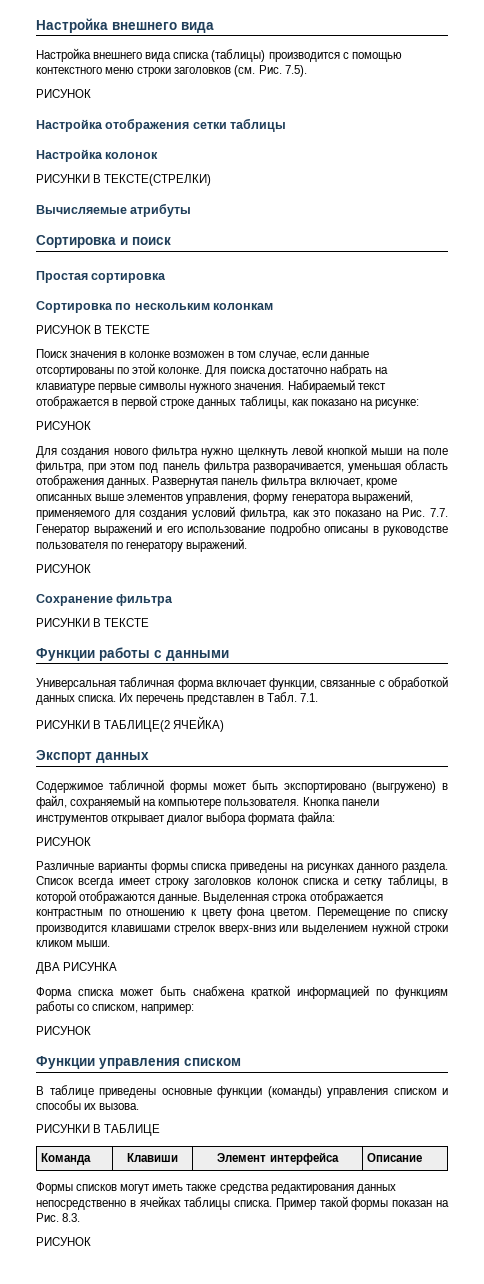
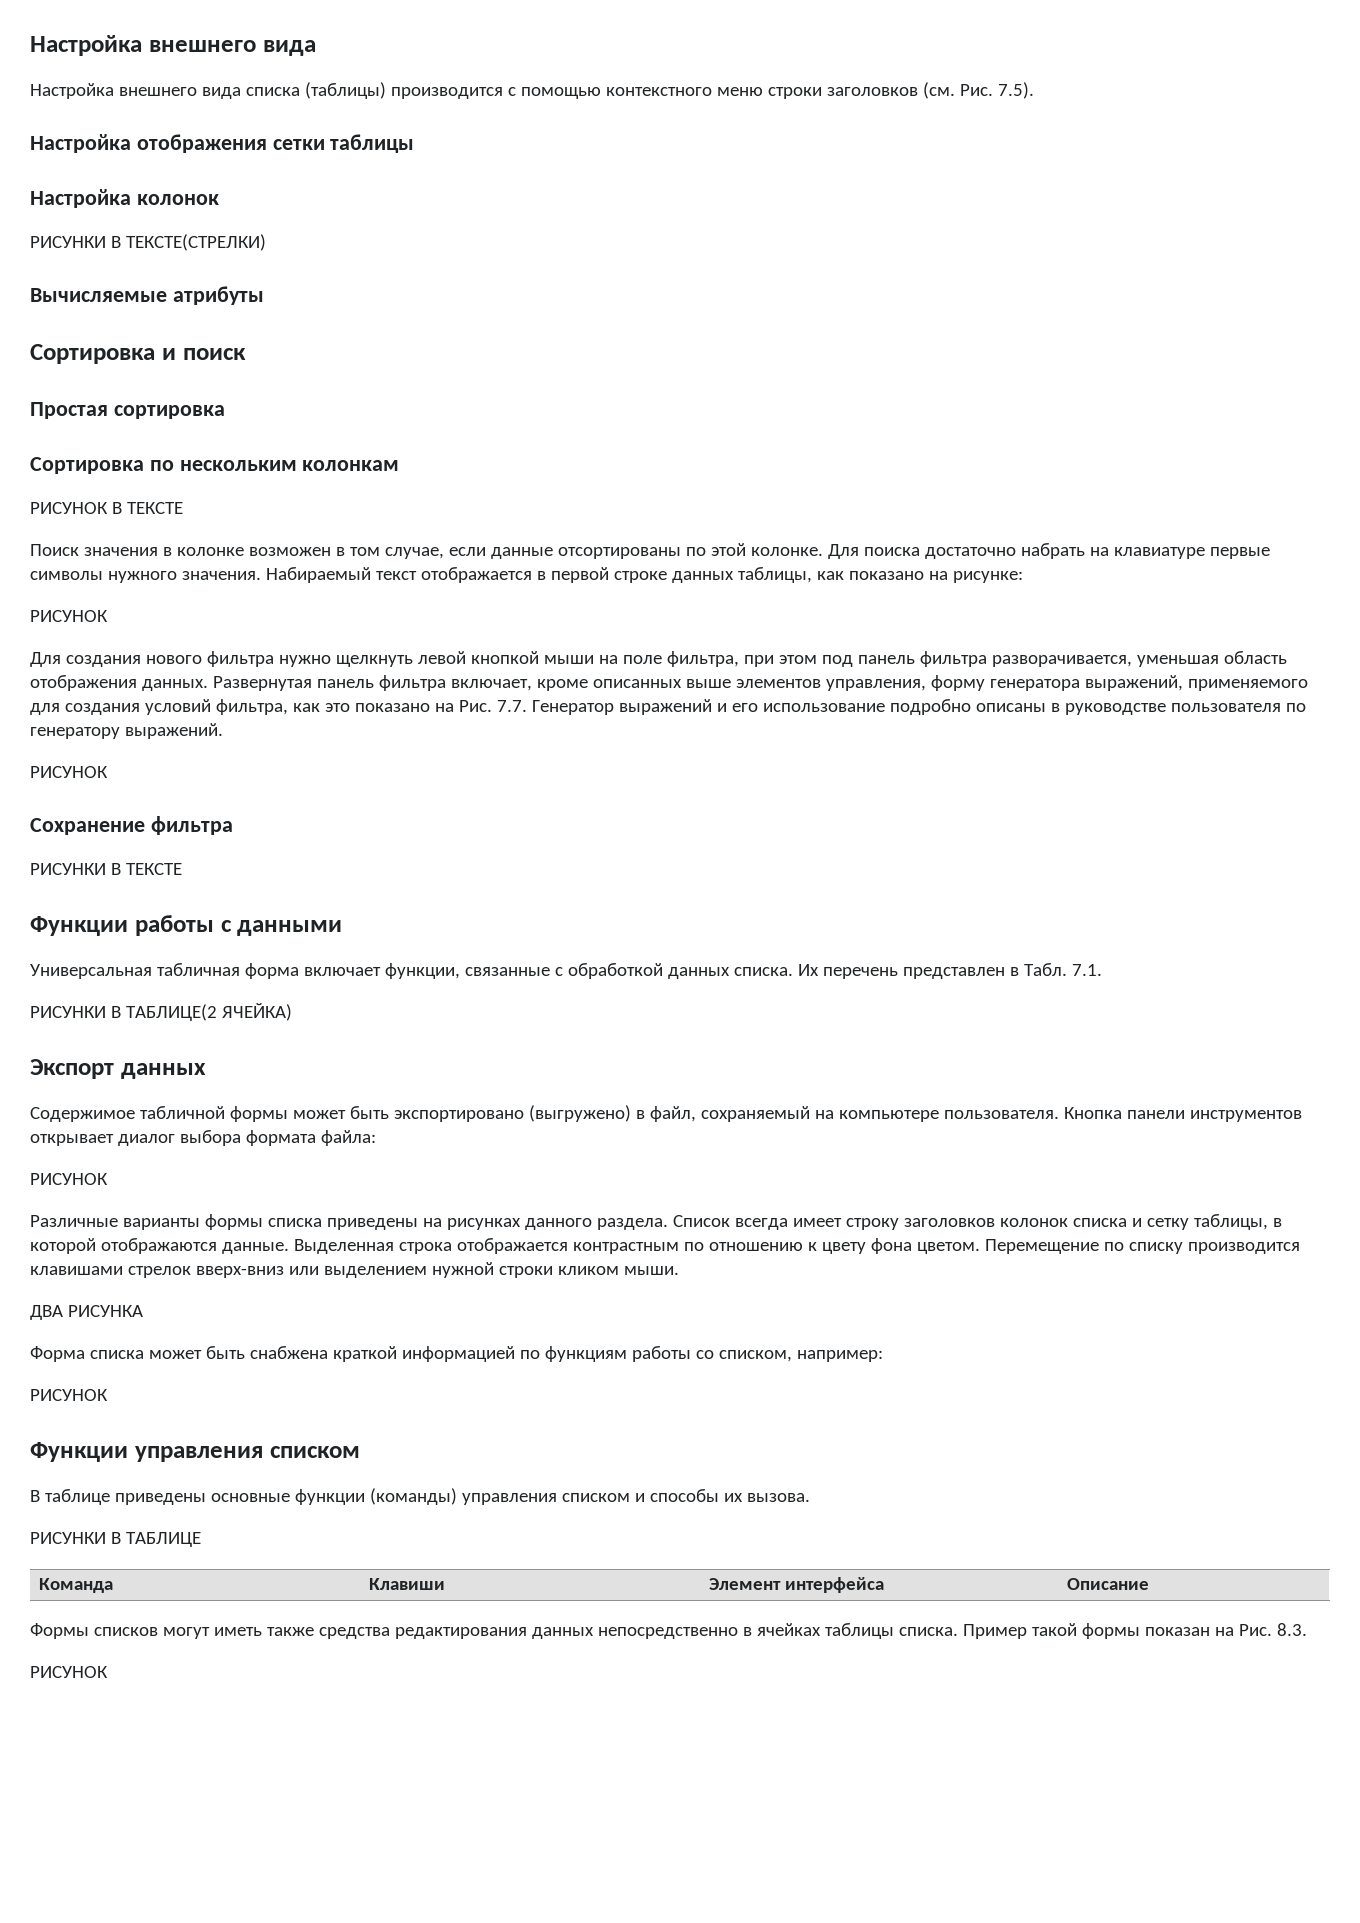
[36,89,91,98] // РИСУНОК -> (1034, 90) none

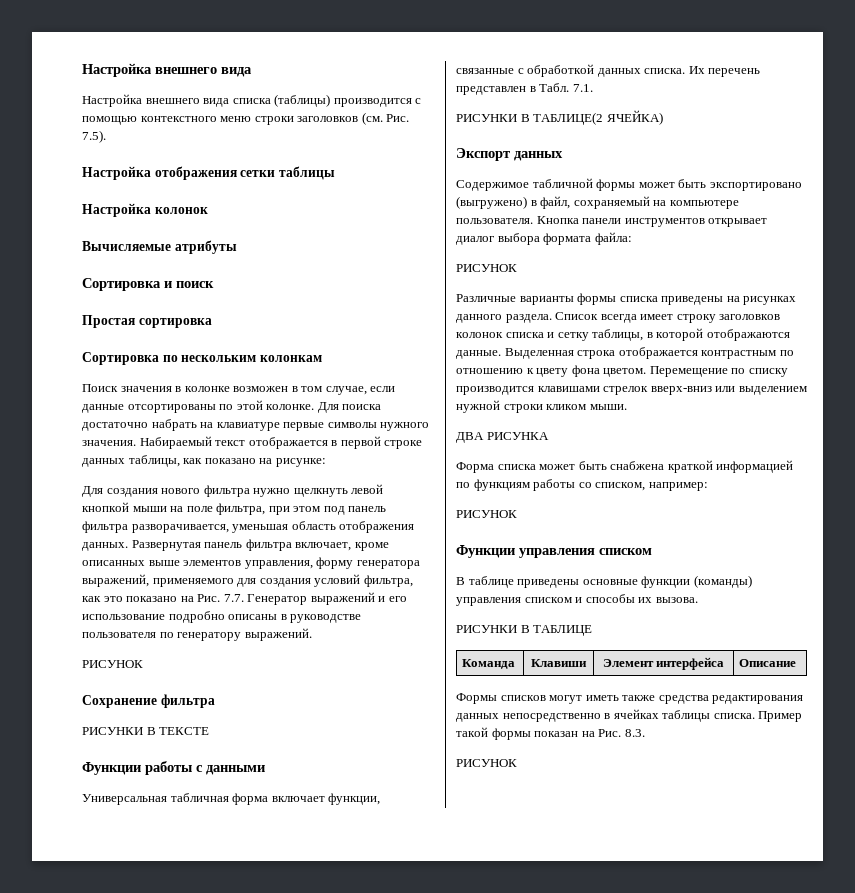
[30,234,266,251] // РИСУНКИ В ТЕКСТЕ(СТРЕЛКИ) -> (208, 210) none
[30,502,183,514] // РИСУНОК В ТЕКСТЕ -> (322, 358) none
[30,610,108,622] // РИСУНОК -> (326, 462) none

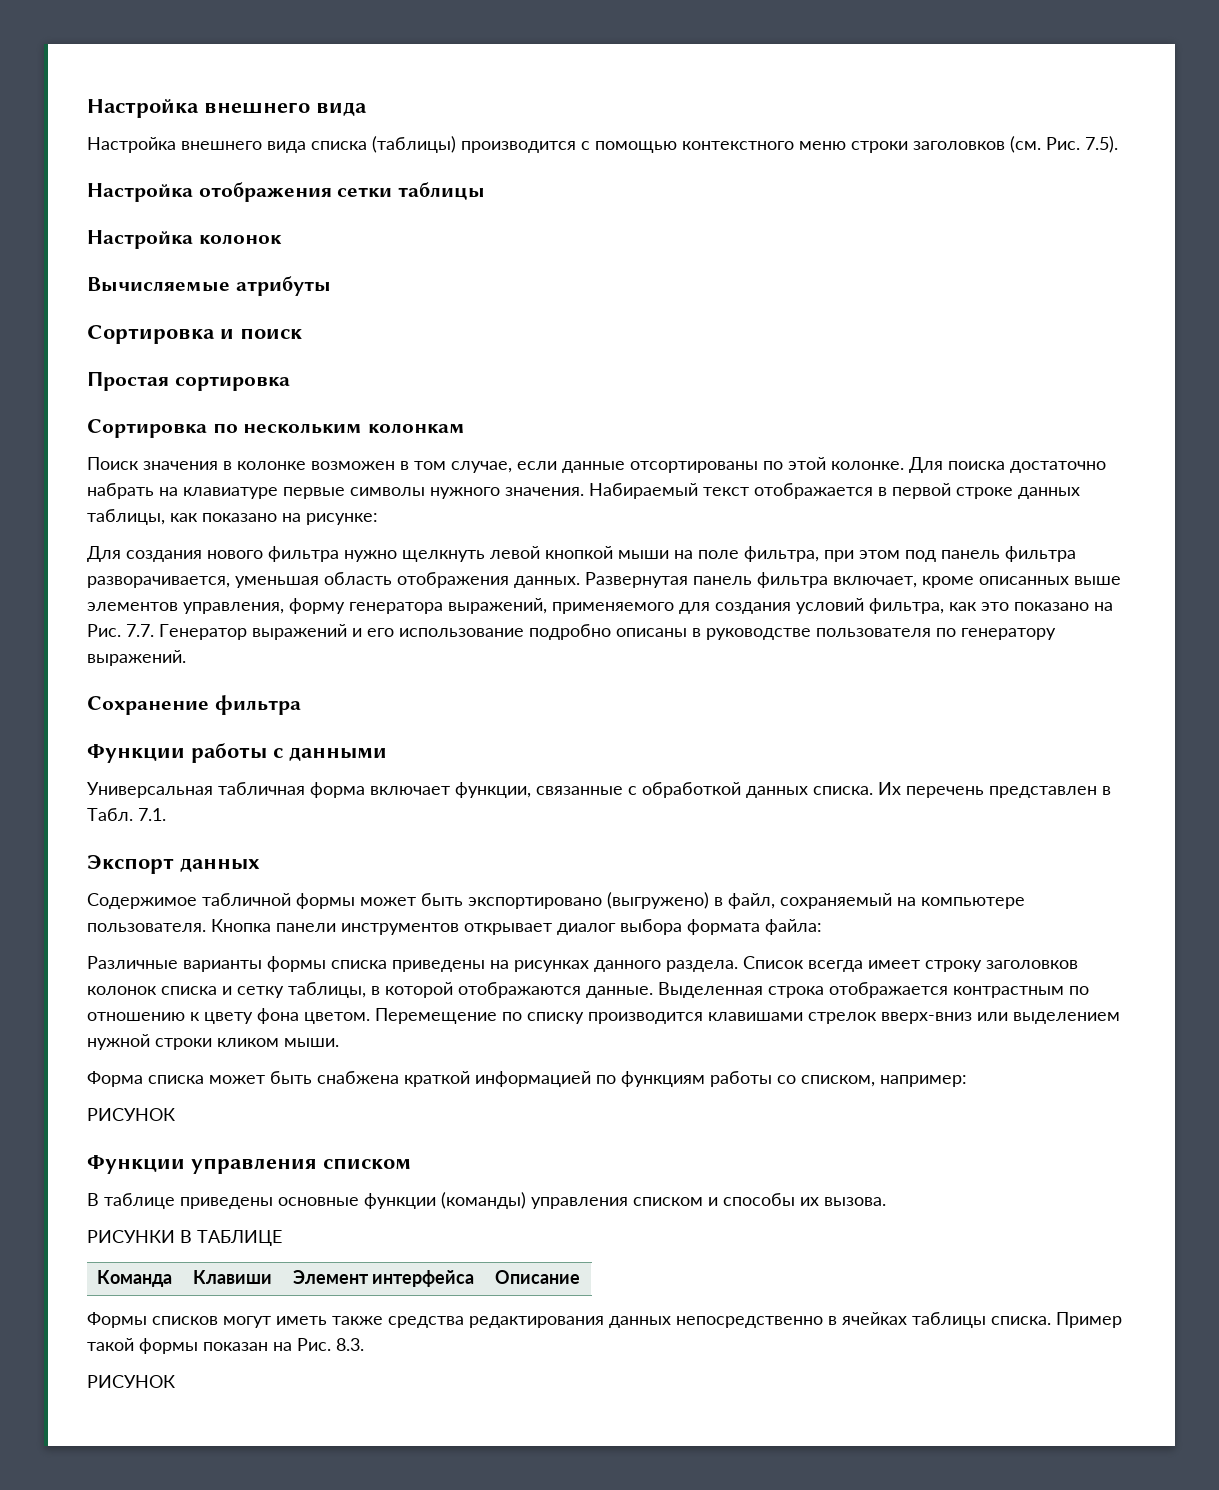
[82,660,143,668] // РИСУНОК -> (186, 658) none
[82,727,210,735] // РИСУНКИ В ТЕКСТЕ -> (301, 705) none
[456,110,663,125] // РИСУНКИ В ТАБЛИЦЕ(2 ЯЧЕЙКА) -> (166, 814) none
[456,264,517,272] // РИСУНОК -> (822, 927) none
[456,432,549,443] // ДВА РИСУНКА -> (339, 1042) none

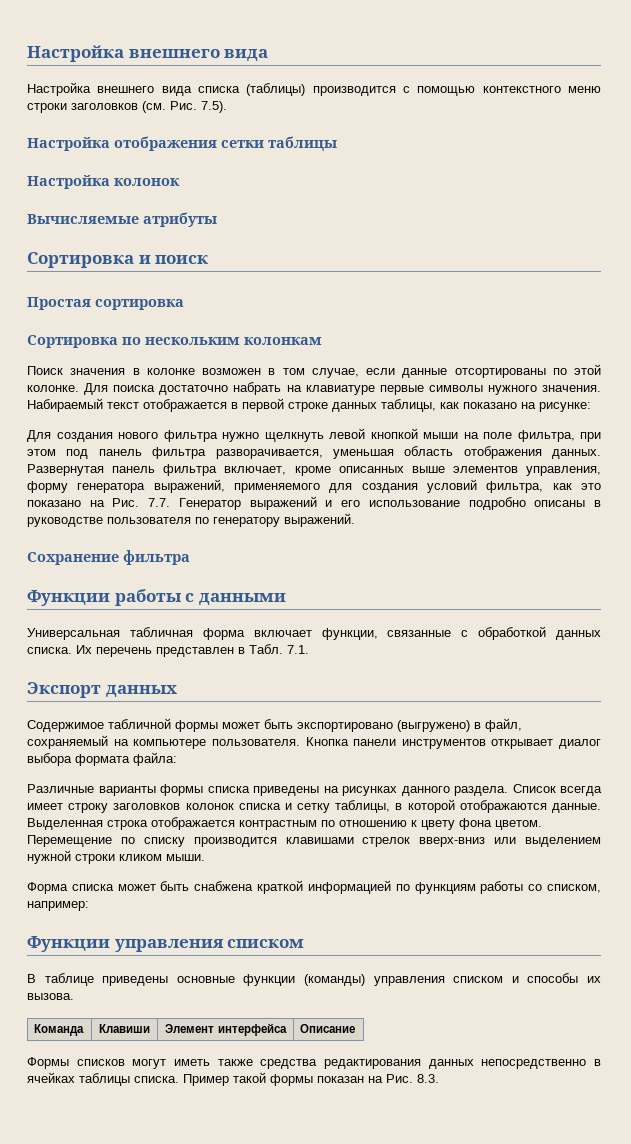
[87,1108,175,1121] // РИСУНОК -> (89, 906) none
[87,1230,282,1246] // РИСУНКИ В ТАБЛИЦЕ -> (74, 996) none
[87,1375,175,1388] // РИСУНОК -> (439, 1078) none

